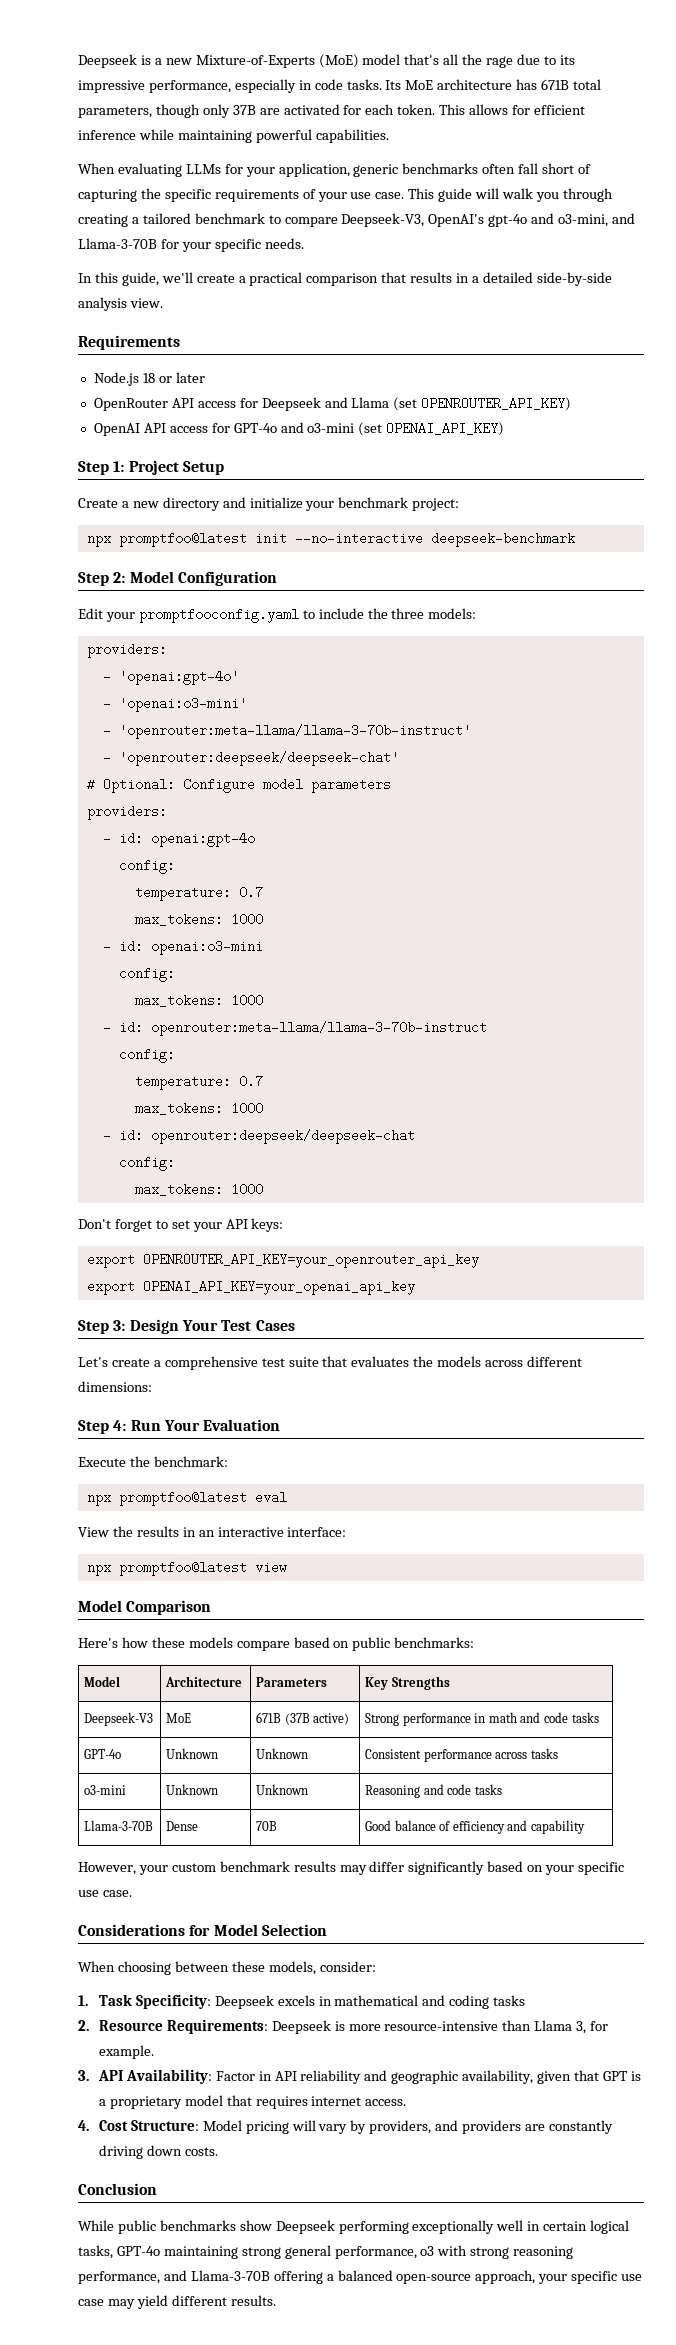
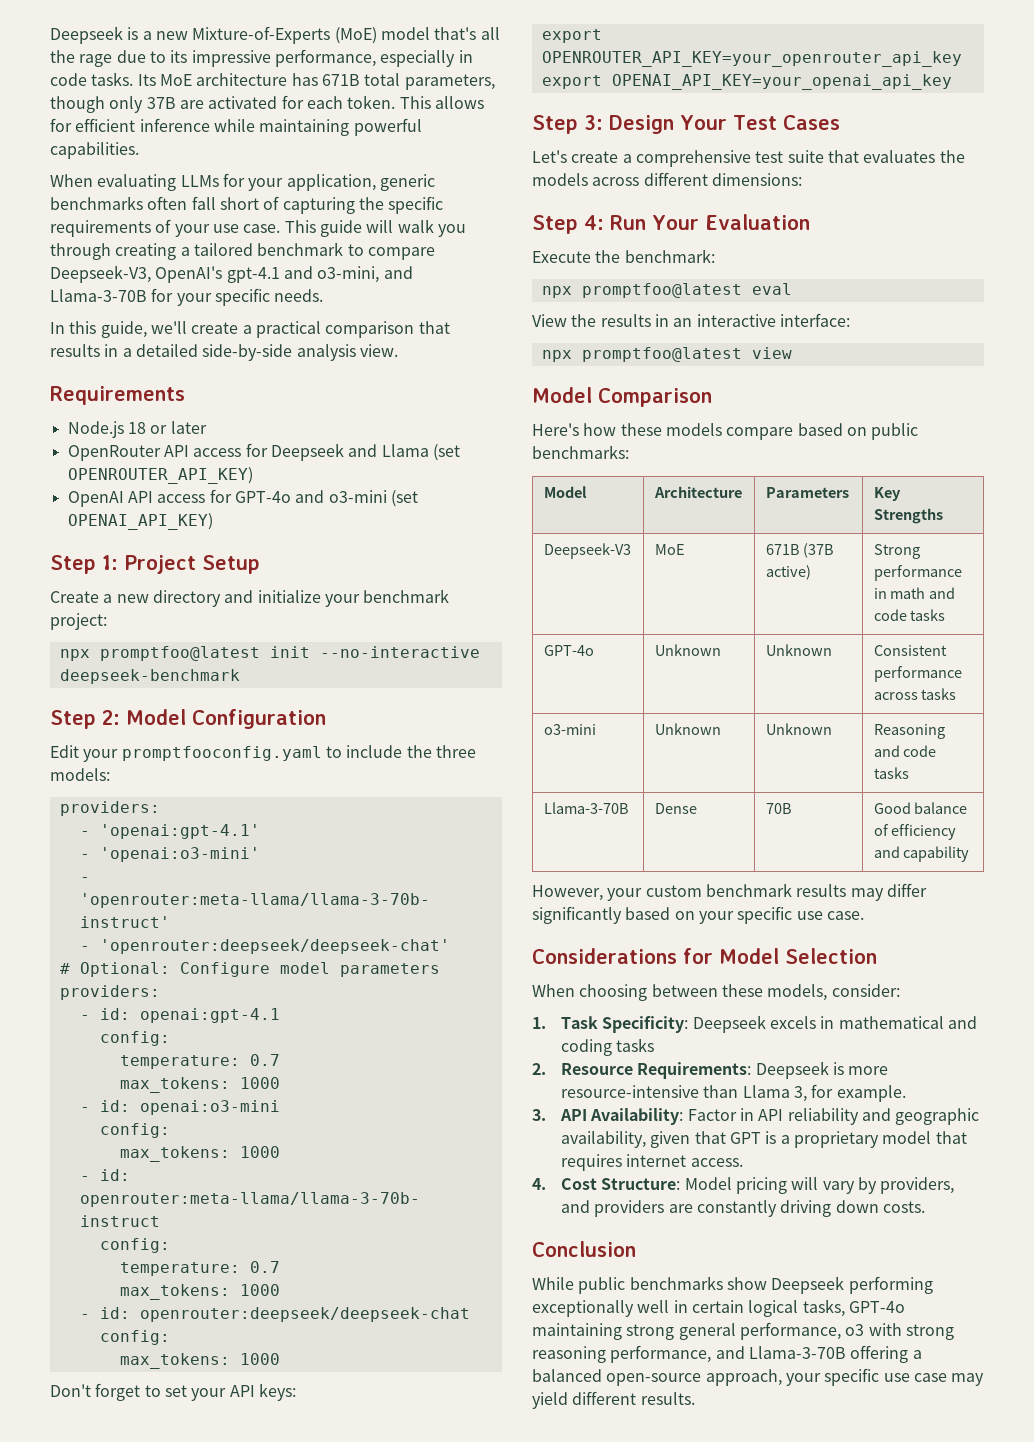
[488,214,528,227] gpt-4o -> [226,267,280,283] gpt-4.1
[118,670,239,685] 'openai:gpt-4o' -> [99,824,260,839] 'openai:gpt-4.1'
[150,832,255,847] openai:gpt-4o -> [139,1008,280,1023] openai:gpt-4.1

